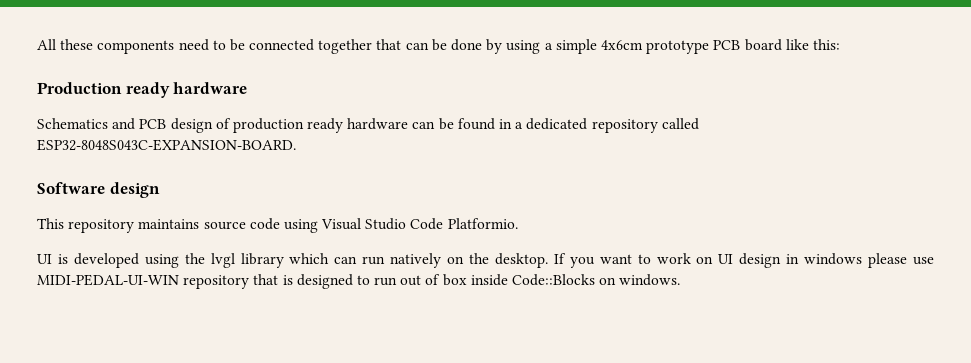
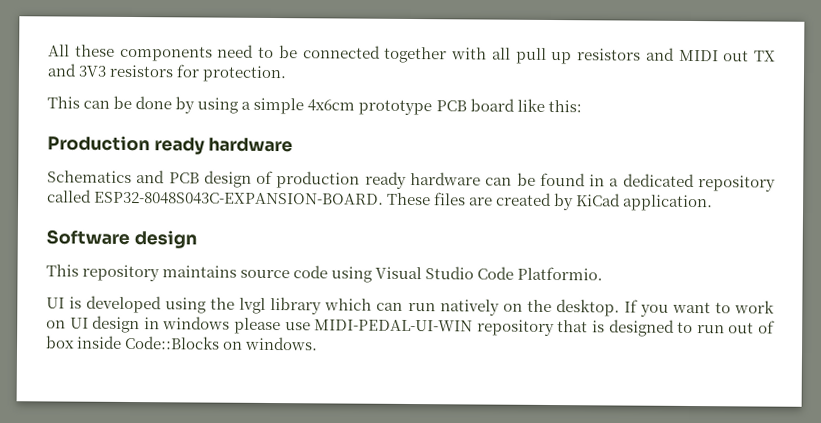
[376,39,402,50] that -> [451,47,776,65] [47,63,288,83] [47,96,80,109] with all pull up resistors and MIDI out TX and 3V3 resistors for protection. // This
(296, 145) none -> [387,192,714,212] These files are created by KiCad application.

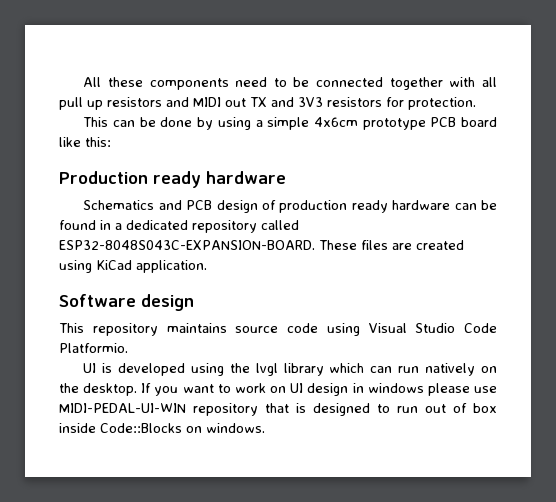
[554,193,575,211] by -> [59,260,92,273] using

